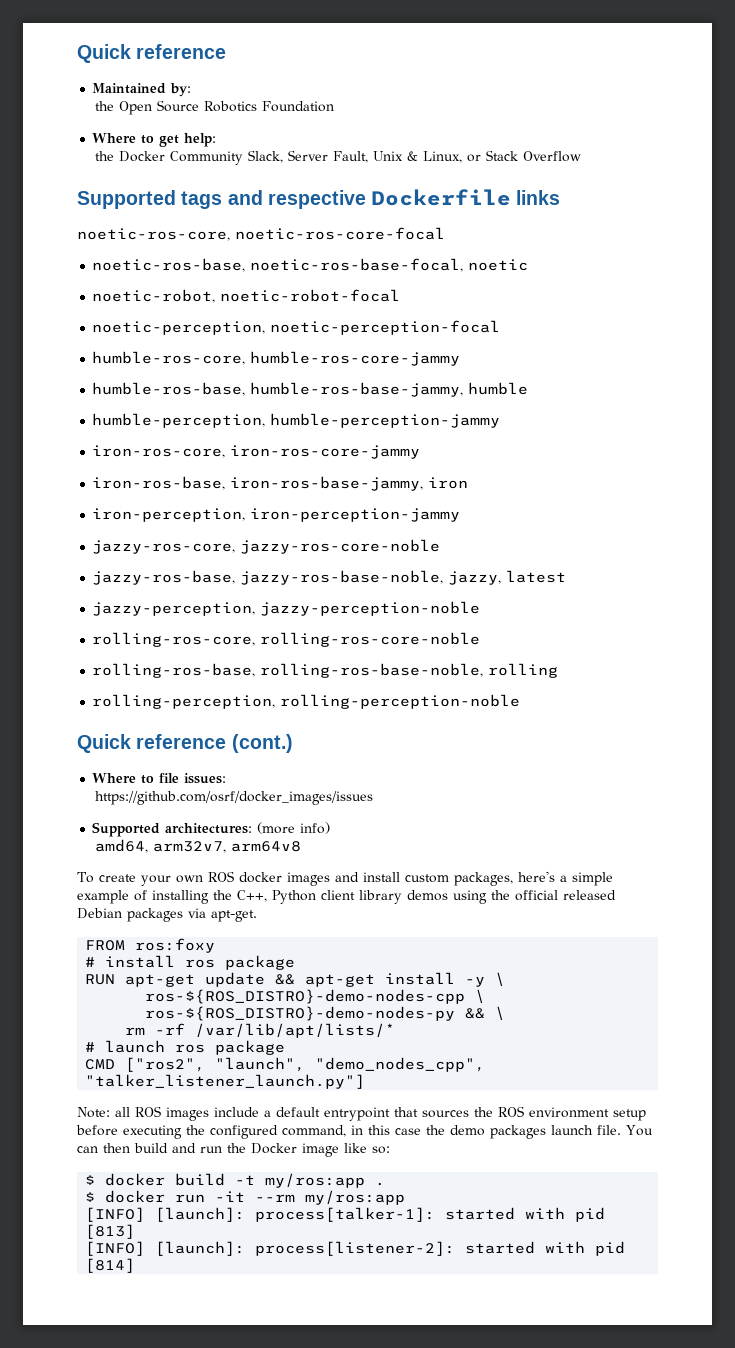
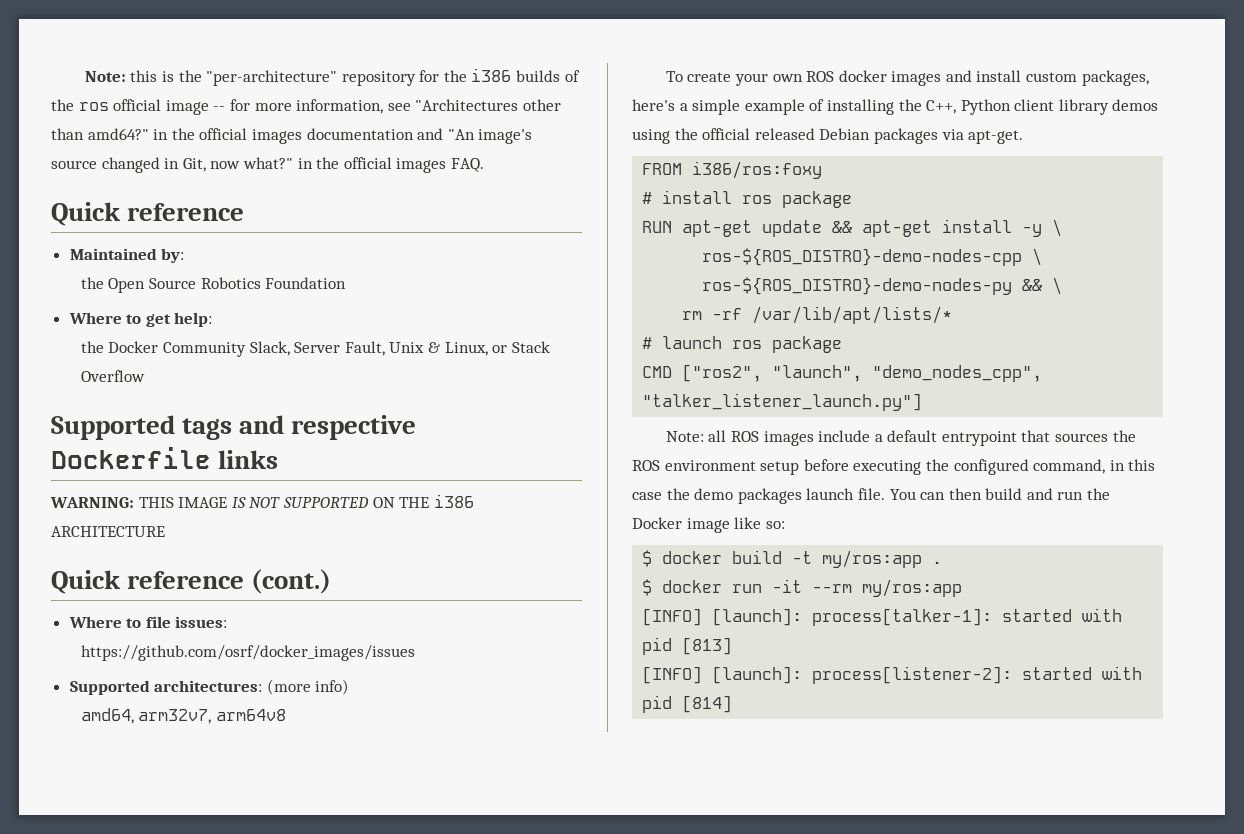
(77, 53) none -> [84,68,580,86] [51,99,561,115] [51,128,533,144] [51,157,484,173] Note: this is the "per-architecture" repository for the i386 builds of the ros official image -- for more information, see "Architectures other than amd64?" in the official images documentation and "An image's source changed in Git, now what?" in the official images FAQ. //
[77,227,445,241] [92,258,529,272] [92,289,401,303] [92,320,501,335] [92,351,461,366] [92,382,529,397] [92,413,501,428] [92,445,421,459] [92,476,469,491] [92,508,461,522] [92,539,441,554] [92,570,567,585] [92,601,481,616] [92,632,481,647] [92,663,559,678] [92,694,521,709] noetic-ros-core, noetic-ros-core-focal // noetic-ros-base, noetic-ros-base-focal, noetic // noetic-robot, noetic-robot-focal // noetic-perception, noetic-perception-focal // humble-ros-core, humble-ros-core-jammy // humble-ros-base, humble-ros-base-jammy, humble // humble-perception, humble-perception-jammy // iron-ros-core, iron-ros-core-jammy // iron-ros-base, iron-ros-base-jammy, iron // iron-perception, iron-perception-jammy // jazzy-ros-core, jazzy-ros-core-noble // jazzy-ros-base, jazzy-ros-base-noble, jazzy, latest // jazzy-perception, jazzy-perception-noble // rolling-ros-core, rolling-ros-core-noble // rolling-ros-base, rolling-ros-base-noble, rolling // rolling-perception, rolling-perception-noble -> [50,494,474,508] [51,526,165,537] WARNING: THIS IMAGE IS NOT SUPPORTED ON THE i386 ARCHITECTURE
[135,938,216,953] ros:foxy -> [692,161,823,179] i386/ros:foxy

